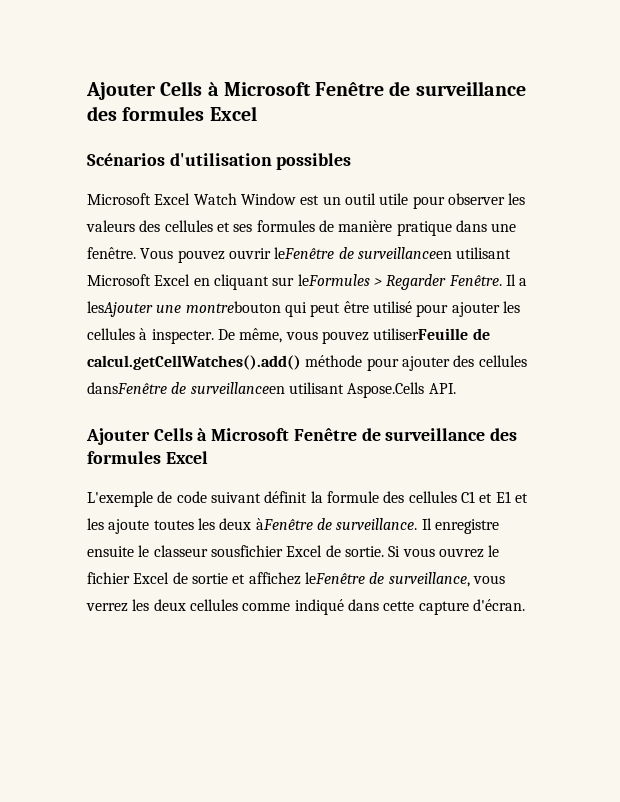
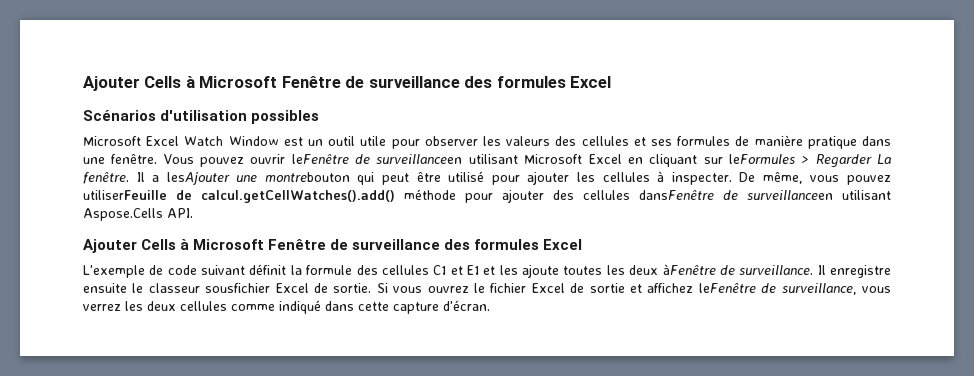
[448,275,502,286] Fenêtre. -> [877,154,892,164] [83,171,129,184] La fenêtre.

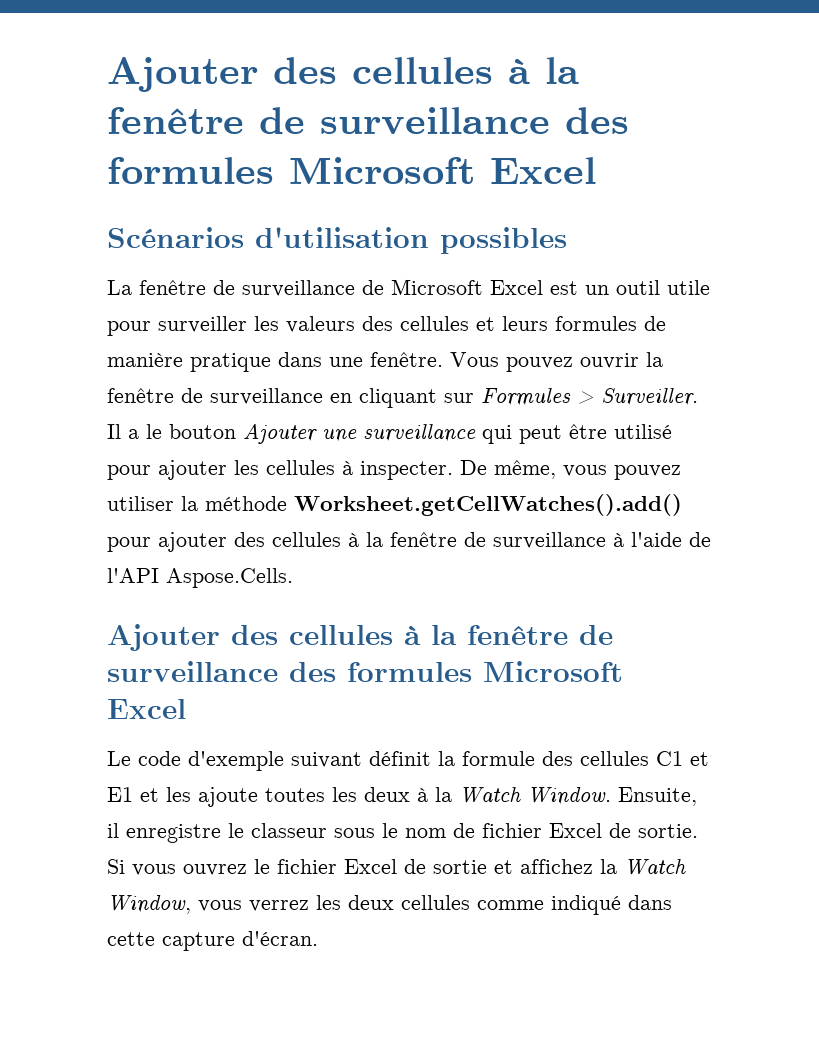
[83,76,566,91] Ajouter Cells à Microsoft Fenêtre de surveillance des formules -> [107,57,579,92] [107,107,629,134] [107,157,475,184] Ajouter des cellules à la fenêtre de surveillance des formules Microsoft
[83,136,279,146] Microsoft Excel Watch Window -> [107,279,543,297] La fenêtre de surveillance de Microsoft Excel
[424,136,478,146] observer -> [158,316,247,333] surveiller
[651,139,672,146] ses -> [502,316,548,331] leurs
[291,153,892,168] [83,171,350,185] leFenêtre de surveillanceen utilisant Microsoft Excel en cliquant sur leFormules > Regarder La fenêtre. Il a lesAjouter une montrebouton -> [646,352,663,367] [107,388,698,408] [107,423,476,444] la fenêtre de surveillance en cliquant sur Formules > Surveiller. Il a le bouton Ajouter une surveillance
[83,189,891,203] [83,208,193,221] [83,239,583,253] [83,265,197,278] utiliserFeuille de calcul.getCellWatches().add() méthode pour ajouter des cellules dansFenêtre de surveillanceen utilisant Aspose.Cells API. // Ajouter Cells à Microsoft Fenêtre de surveillance des formules Excel // L'exemple de code -> [107,494,682,516] [107,532,711,552] [107,568,293,588] [107,624,613,651] [107,661,623,682] [107,699,186,719] [107,751,284,771] utiliser la méthode Worksheet.getCellWatches().add() pour ajouter des cellules à la fenêtre de surveillance à l'aide de l'API Aspose.Cells. // Ajouter des cellules à la fenêtre de surveillance des formules Microsoft Excel // Le code d'exemple
[662,264,892,278] [83,283,271,293] àFenêtre de surveillance. Il enregistre ensuite le classeur sousfichier -> [417,787,697,806] [107,823,542,843] à la Watch Window. Ensuite, il enregistre le classeur sous le nom de fichier
[698,282,857,295] leFenêtre de surveillance, -> [600,859,686,875] [107,895,191,914] la Watch Window,

